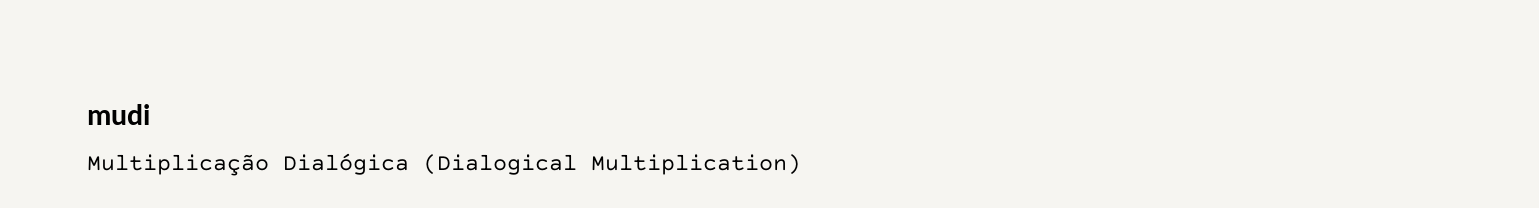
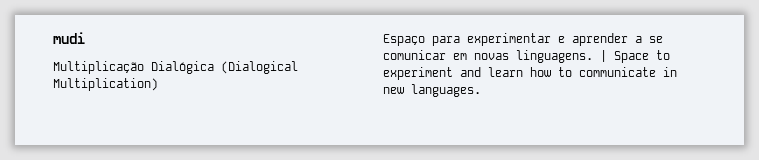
(801, 164) none -> [383,33,663,46] [383,50,670,63] [383,67,677,80] [383,84,481,97] // Espaço para experimentar e aprender a se comunicar em novas linguagens. | Space to experiment and learn how to communicate in new languages.

